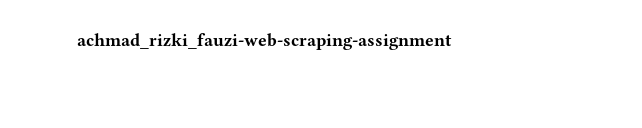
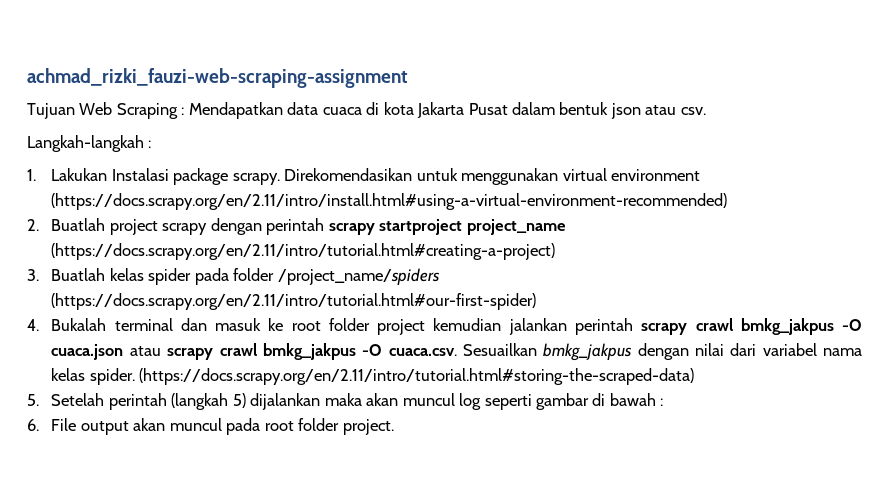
(452, 41) none -> [27,102,706,119] [27,135,152,152] [27,168,701,185] [51,193,728,210] [27,218,566,235] [51,243,556,260] [27,268,440,285] [51,293,537,310] [27,318,862,335] [51,343,862,361] [51,368,695,385] [27,393,664,410] [27,418,394,435] // Tujuan Web Scraping : Mendapatkan data cuaca di kota Jakarta Pusat dalam bentuk json atau csv. // Langkah-langkah : // 1. Lakukan Instalasi package scrapy. Direkomendasikan untuk menggunakan virtual environment (https://docs.scrapy.org/en/2.11/intro/install.html#using-a-virtual-environment-recommended) // 2. Buatlah project scrapy dengan perintah scrapy startproject project_name (https://docs.scrapy.org/en/2.11/intro/tutorial.html#creating-a-project) // 3. Buatlah kelas spider pada folder /project_name/spiders (https://docs.scrapy.org/en/2.11/intro/tutorial.html#our-first-spider) // 4. Bukalah terminal dan masuk ke root folder project kemudian jalankan perintah scrapy crawl bmkg_jakpus -O cuaca.json atau scrapy crawl bmkg_jakpus -O cuaca.csv. Sesuailkan bmkg_jakpus dengan nilai dari variabel nama kelas spider. (https://docs.scrapy.org/en/2.11/intro/tutorial.html#storing-the-scraped-data) // 5. Setelah perintah (langkah 5) dijalankan maka akan muncul log seperti gambar di bawah : // 6. File output akan muncul pada root folder project.

